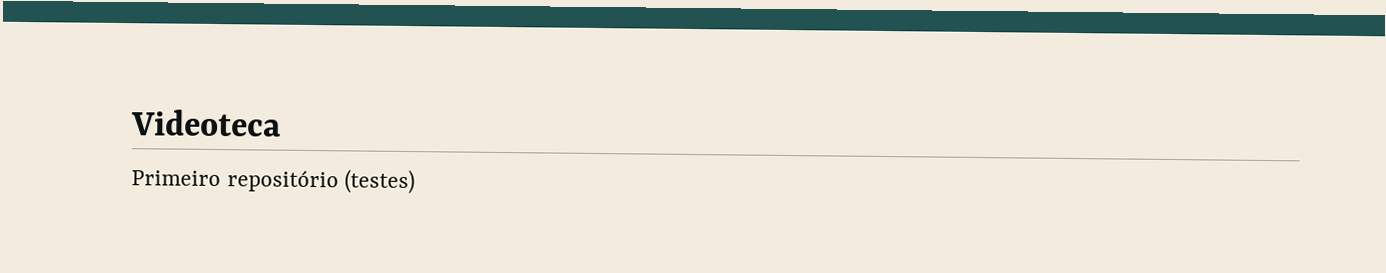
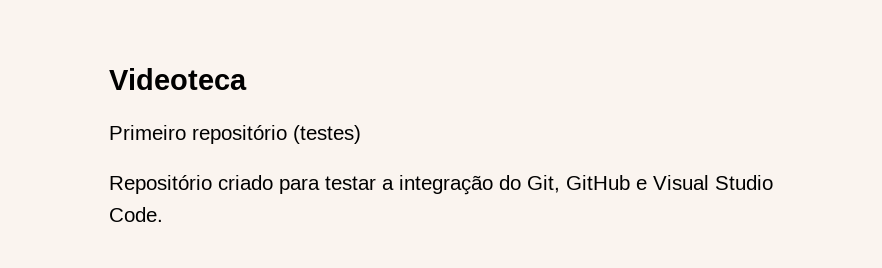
(416, 182) none -> [109,175,773,195] [109,207,163,222] // Repositório criado para testar a integração do Git, GitHub e Visual Studio Code.

